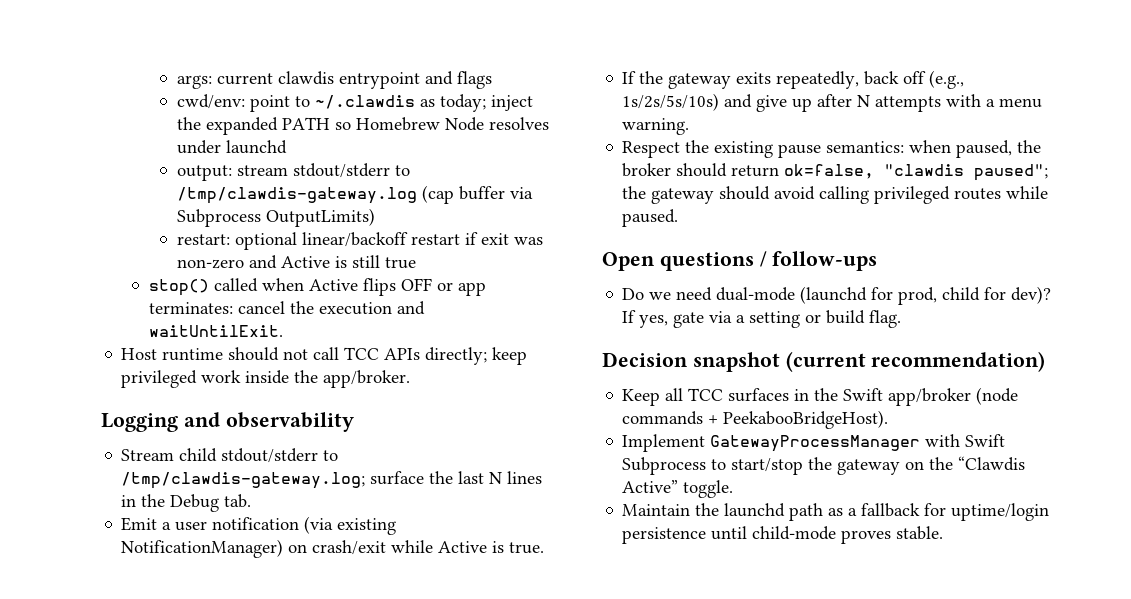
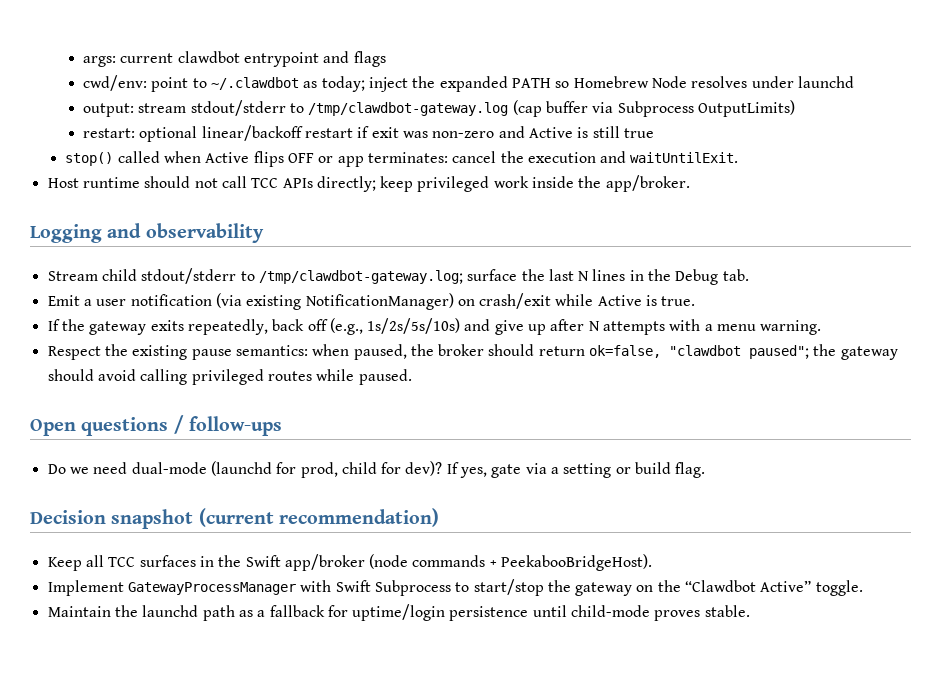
[277,71,334,85] clawdis -> [177,51,240,63] clawdbot
[314,95,415,109] ~/.clawdis -> [210,77,299,90] ~/.clawdbot
[176,187,417,204] /tmp/clawdis-gateway.log -> [308,102,509,116] /tmp/clawdbot-gateway.log
[121,472,366,489] /tmp/clawdis-gateway.log; -> [258,270,463,284] /tmp/clawdbot-gateway.log;
[884,164,965,176] "clawdis -> [669,345,742,356] "clawdbot
[958,456,1026,471] “Clawdis -> [685,580,757,592] “Clawdbot

